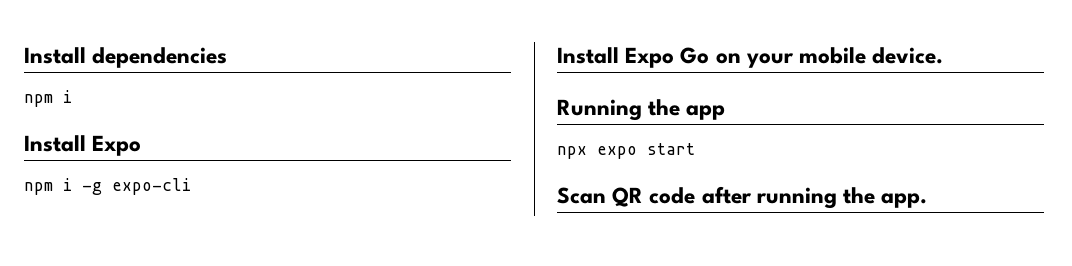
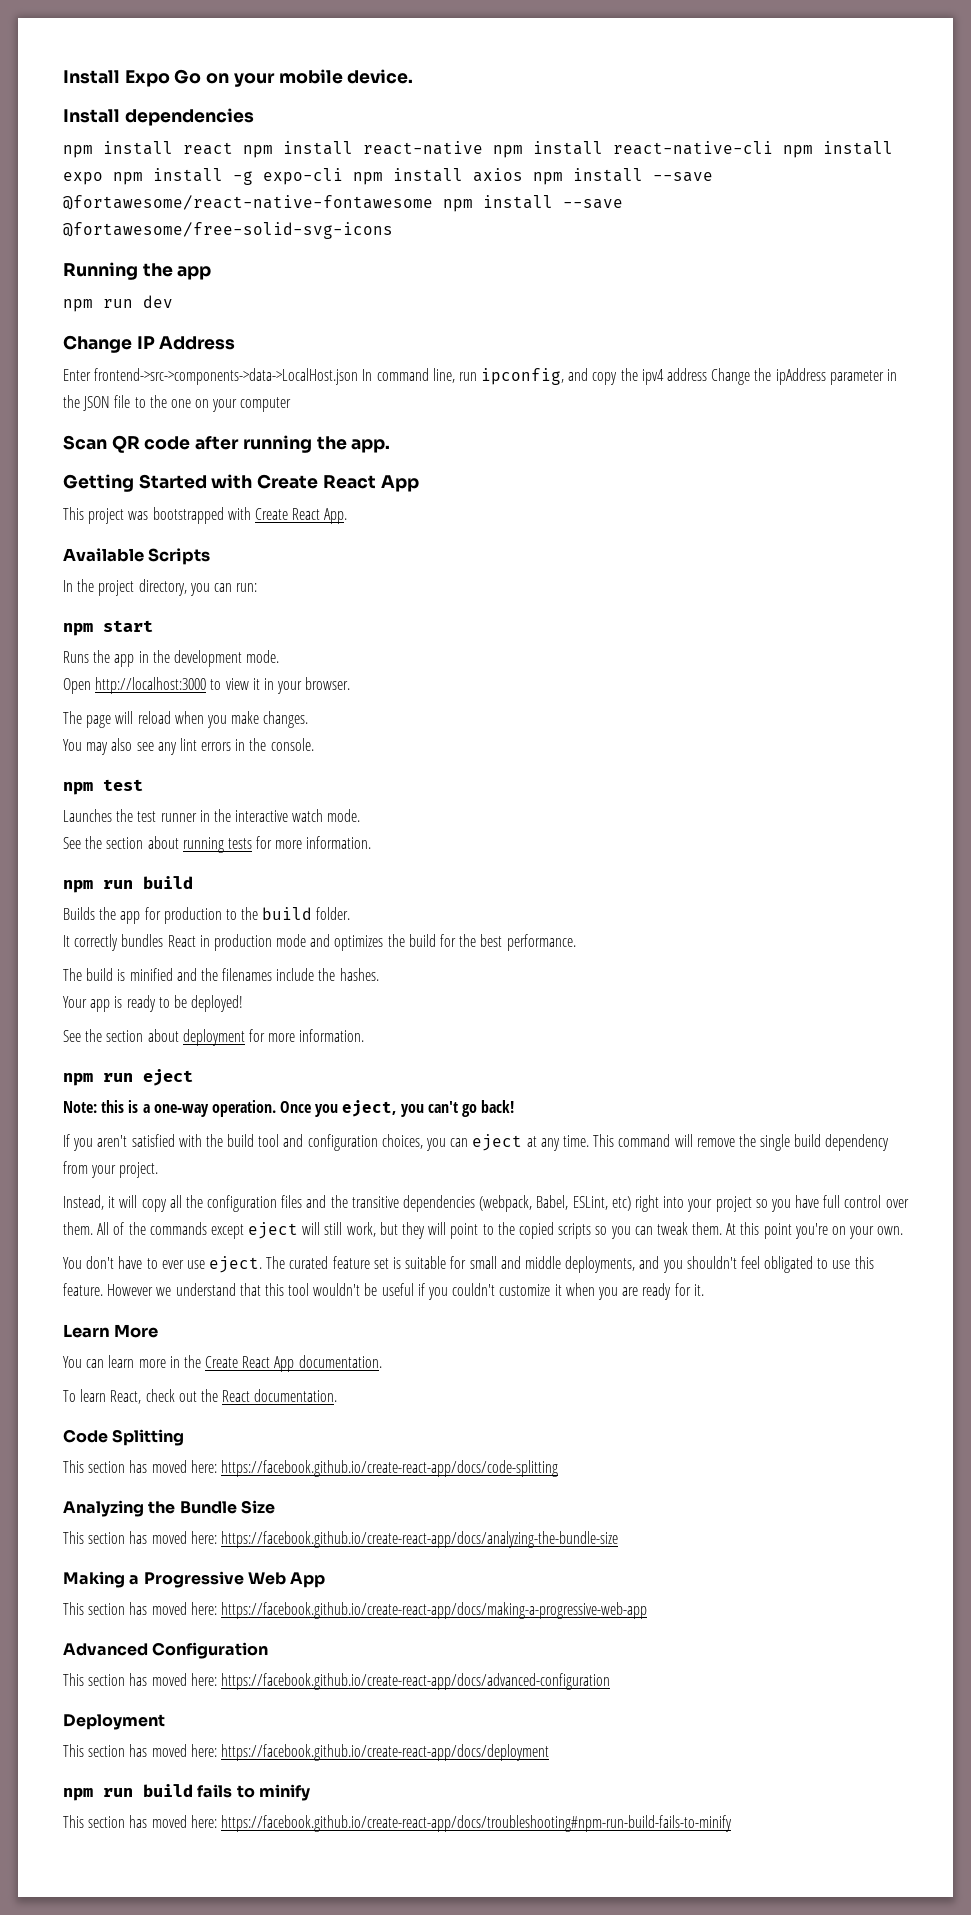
[24,47,228,68] [24,90,72,107] [24,135,142,156] [24,178,191,195] [557,47,619,64] Install dependencies // npm i // Install Expo // npm i -g expo-cli // Install -> [63,70,120,84] Install
[557,99,726,121] [557,143,695,159] Running the app // npx expo start -> [63,108,254,126] [63,141,893,158] [63,168,713,185] [63,195,623,212] [63,222,393,239] [63,262,212,280] [63,295,173,312] [63,335,236,353] [63,368,897,385] [63,395,292,412] Install dependencies // npm install react npm install react-native npm install react-native-cli npm install expo npm install -g expo-cli npm install axios npm install --save @fortawesome/react-native-fontawesome npm install --save @fortawesome/free-solid-svg-icons // Running the app // npm run dev // Change IP Address // Enter frontend->src->components->data->LocalHost.json In command line, run ipconfig, and copy the ipv4 address Change the ipAddress parameter in the JSON file to the one on your computer
(928, 200) none -> [63,474,419,492] [63,507,348,524] [63,548,211,565] [63,579,258,596] [63,620,153,636] [63,650,280,667] [63,677,351,694] [63,711,309,728] [63,738,314,755] [63,779,143,795] [63,809,361,822] [63,836,372,853] [63,876,193,893] [63,907,351,924] [63,934,576,951] [63,968,379,981] [63,995,244,1012] [63,1029,365,1046] [63,1069,193,1086] [63,1100,515,1117] [63,1134,890,1151] [63,1161,159,1178] [63,1195,909,1212] [63,1222,904,1239] [63,1256,874,1273] [63,1283,704,1300] [63,1324,159,1338] [63,1355,382,1372] [63,1389,338,1404] [63,1429,185,1446] [63,1460,558,1477] [63,1500,275,1517] [63,1531,618,1548] [63,1571,326,1588] [63,1602,647,1619] [63,1642,269,1659] [63,1673,610,1690] [63,1714,165,1730] [63,1744,549,1761] [63,1784,310,1801] [63,1815,732,1832] // Getting Started with Create React App // This project was bootstrapped with Create React App. // Available Scripts // In the project directory, you can run: // npm start // Runs the app in the development mode. // Open http://localhost:3000 to view it in your browser. // The page will reload when you make changes. // You may also see any lint errors in the console. // npm test // Launches the test runner in the interactive watch mode. // See the section about running tests for more information. // npm run build // Builds the app for production to the build folder. // It correctly bundles React in production mode and optimizes the build for the best performance. // The build is minified and the filenames include the hashes. // Your app is ready to be deployed! // See the section about deployment for more information. // npm run eject // Note: this is a one-way operation. Once you eject, you can't go back! // If you aren't satisfied with the build tool and configuration choices, you can eject at any time. This command will remove the single build dependency from your project. // Instead, it will copy all the configuration files and the transitive dependencies (webpack, Babel, ESLint, etc) right into your project so you have full control over them. All of the commands except eject will still work, but they will point to the copied scripts so you can tweak them. At this point you're on your own. // You don't have to ever use eject. The curated feature set is suitable for small and middle deployments, and you shouldn't feel obligated to use this feature. However we understand that this tool wouldn't be useful if you couldn't customize it when you are ready for it. // Learn More // You can learn more in the Create React App documentation. // To learn React, check out the React documentation. // Code Splitting // This section has moved here: https://facebook.github.io/create-react-app/docs/code-splitting // Analyzing the Bundle Size // This section has moved here: https://facebook.github.io/create-react-app/docs/analyzing-the-bundle-size // Making a Progressive Web App // This section has moved here: https://facebook.github.io/create-react-app/docs/making-a-progressive-web-app // Advanced Configuration // This section has moved here: https://facebook.github.io/create-react-app/docs/advanced-configuration // Deployment // This section has moved here: https://facebook.github.io/create-react-app/docs/deployment // npm run build fails to minify // This section has moved here: https://facebook.github.io/create-react-app/docs/troubleshooting#npm-run-build-fails-to-minify

